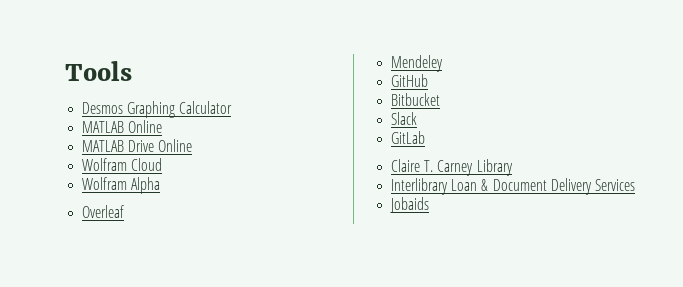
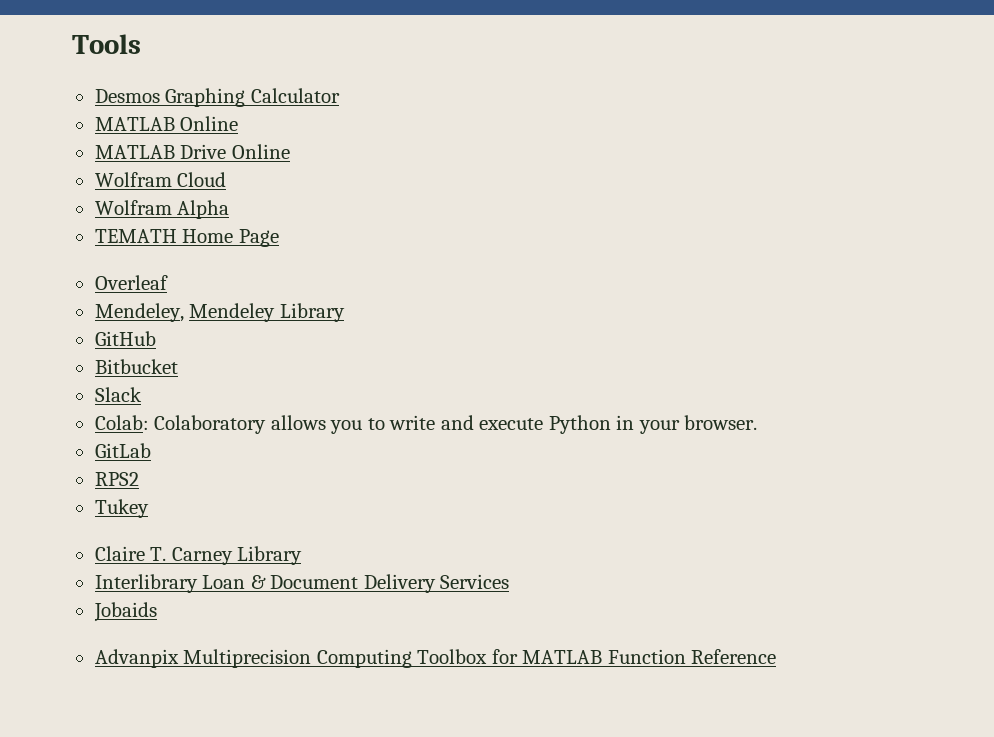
(161, 185) none -> [94,229,279,247] // TEMATH Home Page
(125, 211) none -> [94,303,184,322] Mendeley,
(444, 63) none -> [279,303,345,322] Library
(418, 118) none -> [94,415,758,434] // Colab: Colaboratory allows you to write and execute Python in your browser.
(426, 137) none -> [94,472,139,486] [94,499,149,518] // RPS2 // Tukey
(430, 205) none -> [94,649,777,668] // Advanpix Multiprecision Computing Toolbox for MATLAB Function Reference

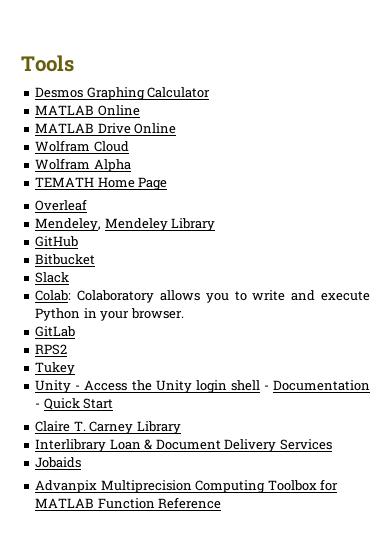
(149, 508) none -> [35,380,370,393] [35,398,114,410] // Unity - Access the Unity login shell - Documentation - Quick Start

